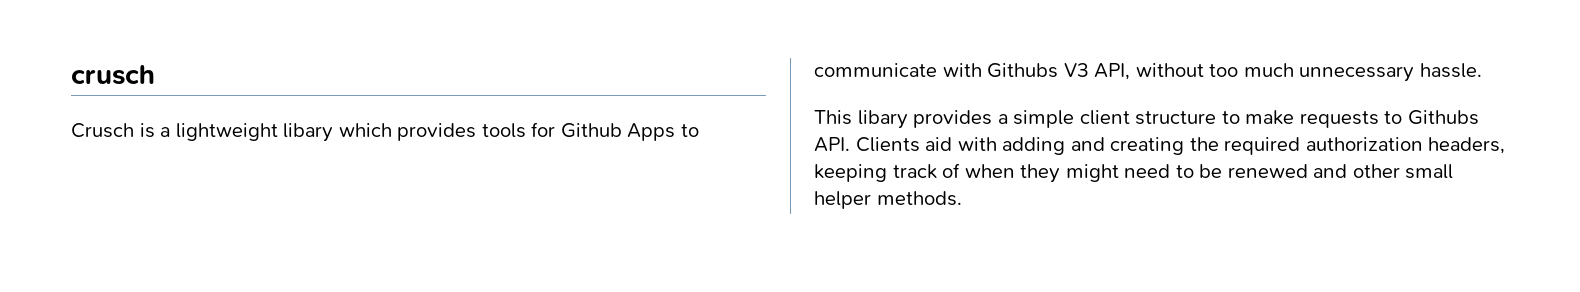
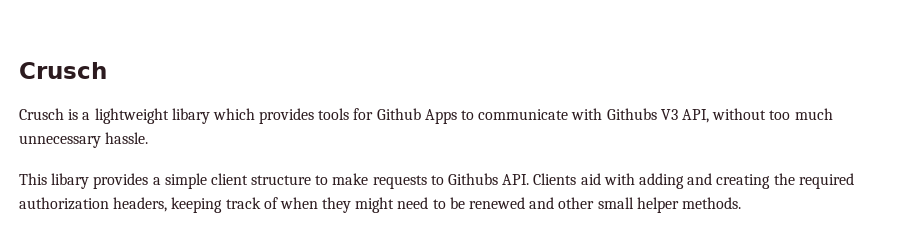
[71,65,155,85] crusch -> [19,62,107,79] Crusch

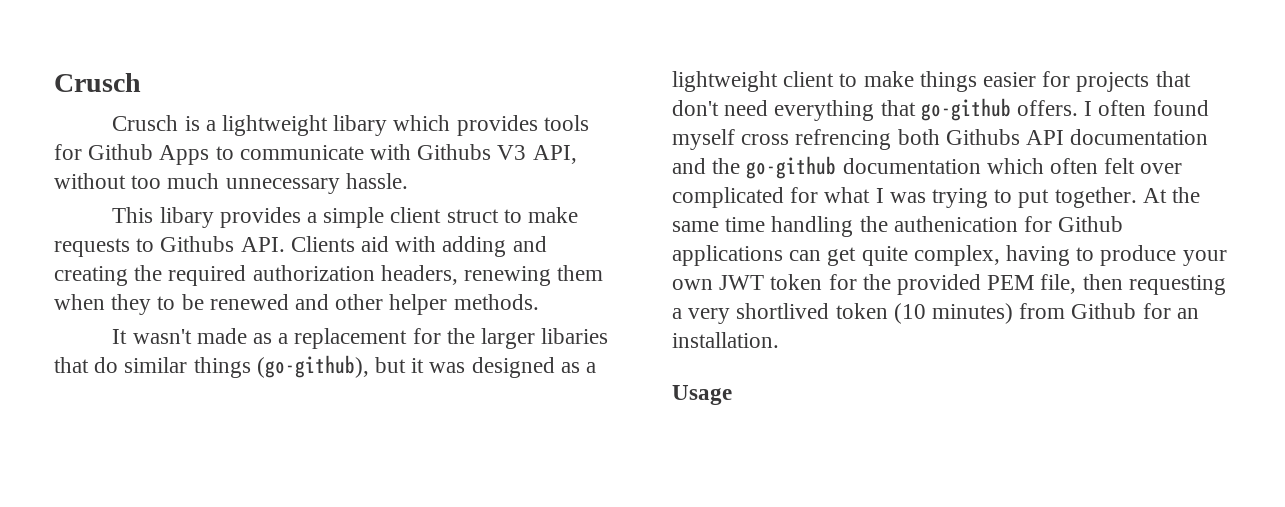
[251,175,312,185] structure -> [446,209,499,223] struct
[171,197,429,213] keeping track of when they might need -> [464,265,604,286] [54,294,152,315] renewing them when they
[597,197,634,209] small -> (384, 302) none
(741, 203) none -> [112,328,609,349] [54,355,597,378] [672,71,1191,92] [672,98,1209,121] [672,129,1209,150] [672,156,1183,179] [672,187,1201,208] [672,216,1124,237] [672,245,1227,266] [672,274,1226,295] [672,303,1199,324] [672,332,779,348] [672,385,732,405] // It wasn't made as a replacement for the larger libaries that do similar things (go-github), but it was designed as a lightweight client to make things easier for projects that don't need everything that go-github offers. I often found myself cross refrencing both Githubs API documentation and the go-github documentation which often felt over complicated for what I was trying to put together. At the same time handling the authenication for Github applications can get quite complex, having to produce your own JWT token for the provided PEM file, then requesting a very shortlived token (10 minutes) from Github for an installation. // Usage

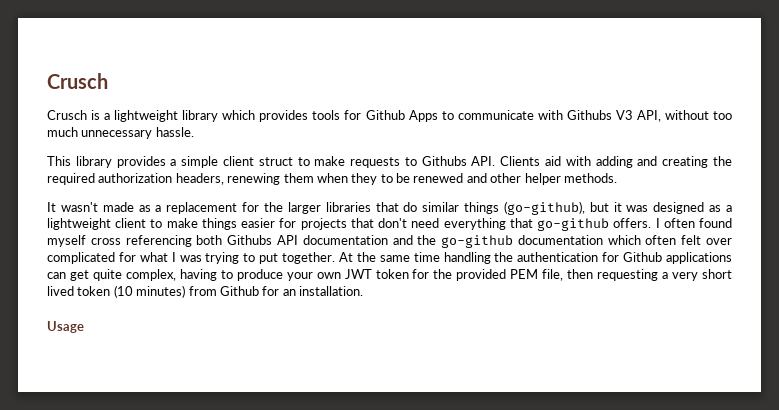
[333,115,388,136] libary -> [182,110,219,122] library
[159,207,214,228] libary -> [75,156,112,168] library
[541,328,609,344] libaries -> [325,202,371,212] libraries
[795,129,892,150] refrencing -> [125,235,192,247] referencing
[893,216,1018,232] authenication -> [517,252,599,262] authentication
[736,303,830,319] shortlived -> [702,269,733,279] [47,286,74,296] short lived

